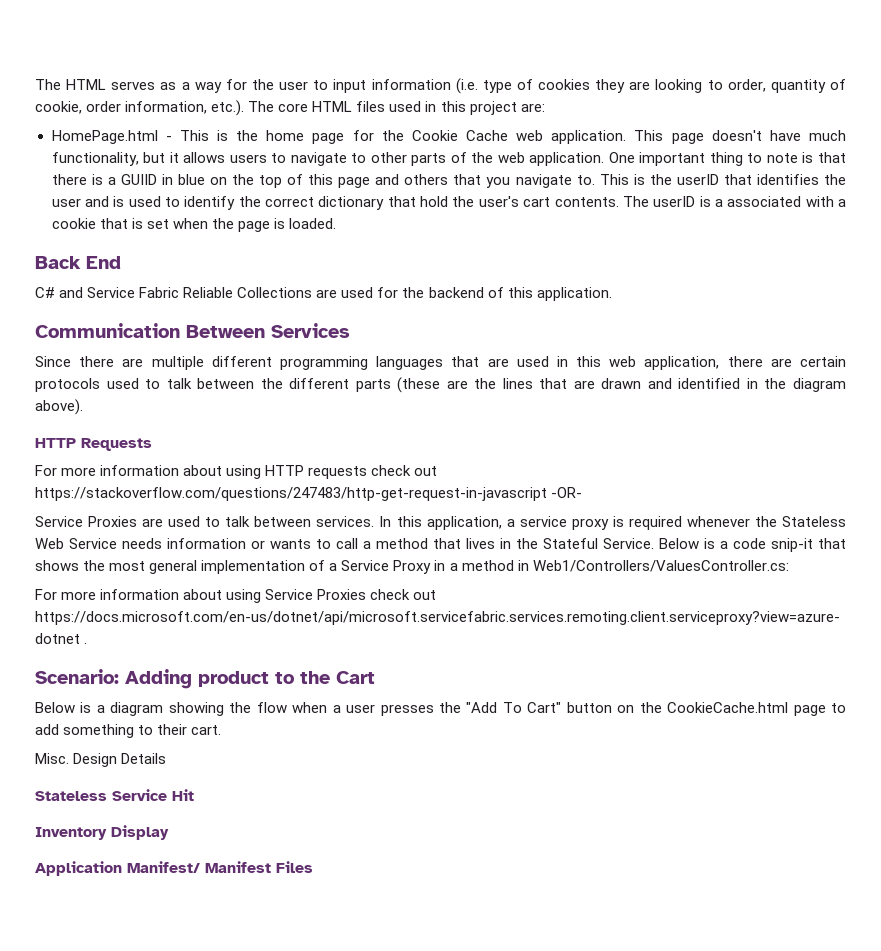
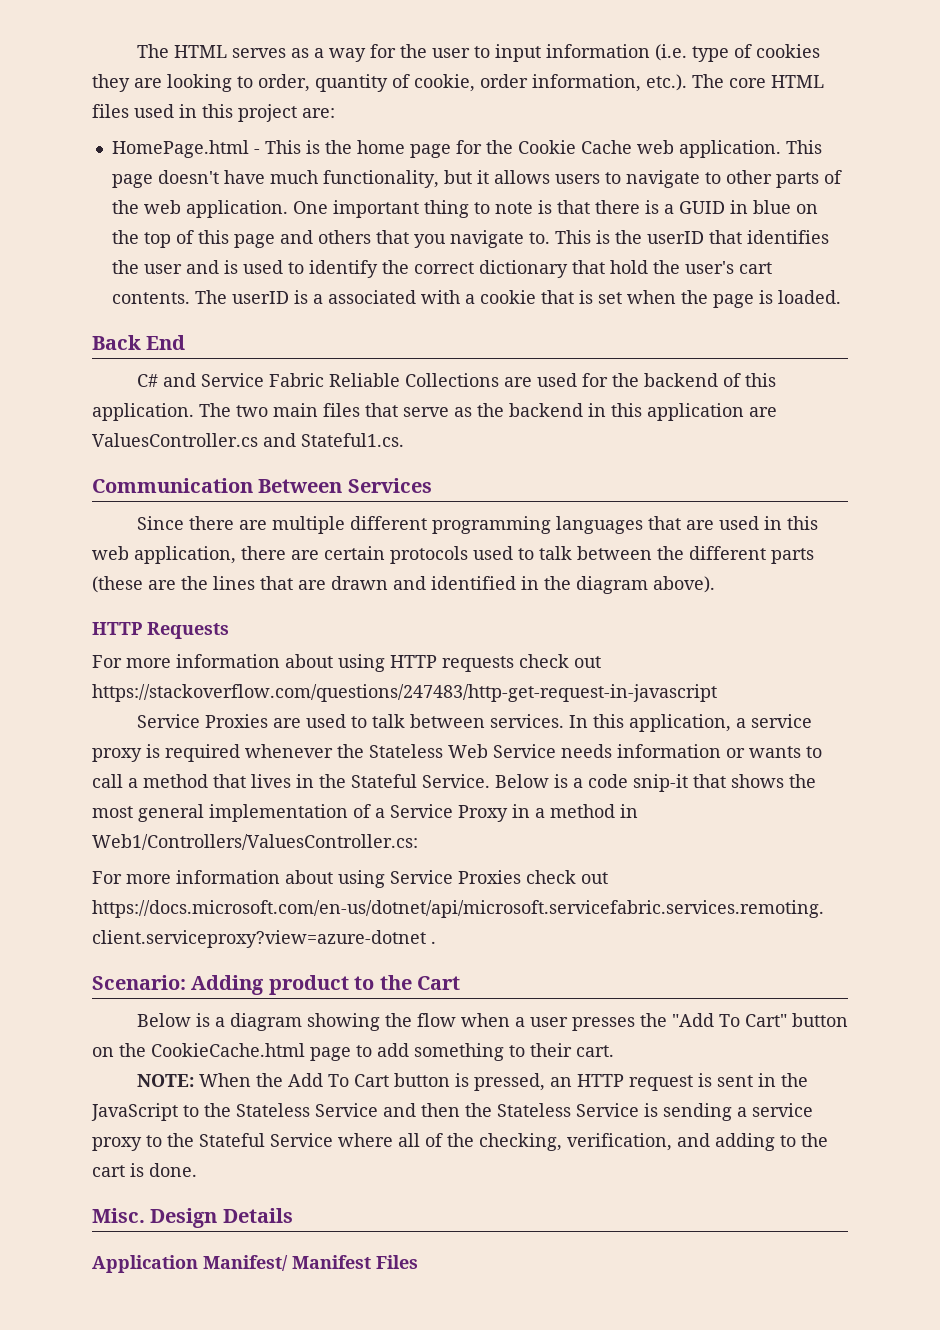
[120,174,157,185] GUIID -> [678,201,725,214] GUID
(612, 294) none -> [199,403,777,421] [92,433,404,447] The two main files that serve as the backend in this application are ValuesController.cs and Stateful1.cs.
[551,487,583,498] -OR- -> (717, 693) none
[35,753,167,767] [35,789,194,801] [35,825,169,840] Misc. Design Details // Stateless Service Hit // Inventory Display -> [136,1073,808,1091] [91,1103,813,1121] [92,1133,828,1151] [92,1163,197,1177] [92,1208,293,1228] NOTE: When the Add To Cart button is pressed, an HTTP request is sent in the JavaScript to the Stateless Service and then the Stateless Service is sending a service proxy to the Stateful Service where all of the checking, verification, and adding to the cart is done. // Misc. Design Details

